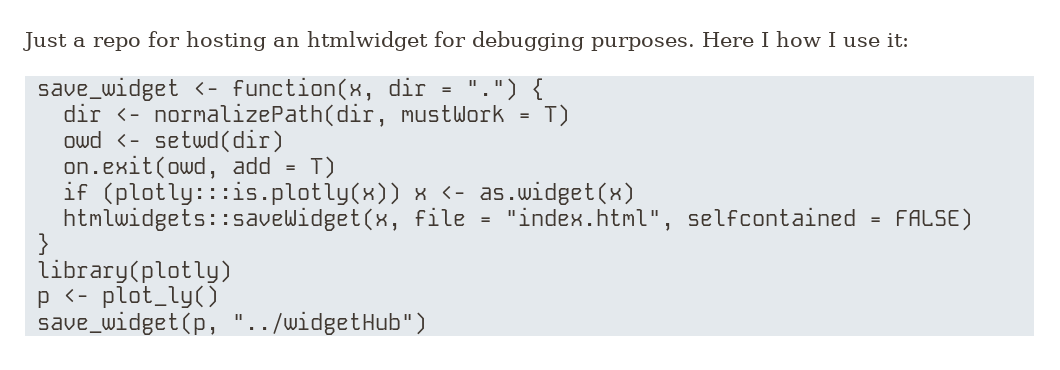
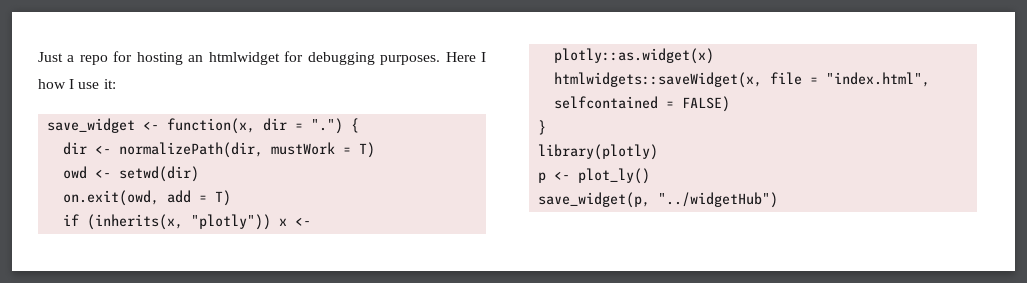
[102,181,402,205] (plotly:::is.plotly(x)) -> [87,214,272,230] (inherits(x, "plotly"))
[479,181,636,205] as.widget(x) -> [554,48,715,64] plotly::as.widget(x)

